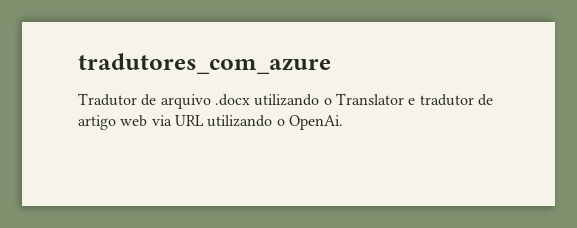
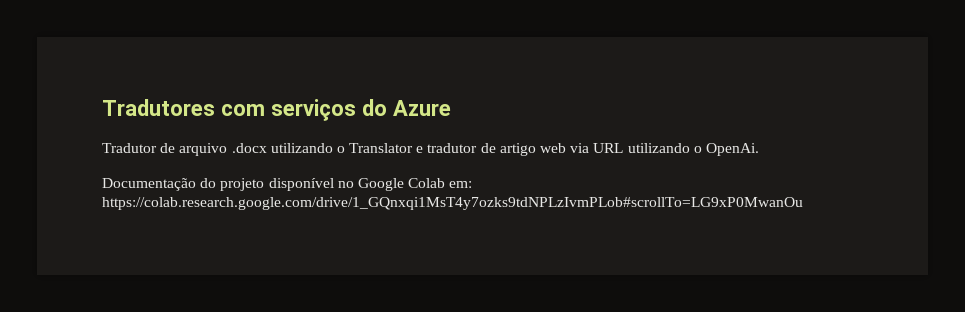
[78,53,331,74] tradutores_com_azure -> [102,99,451,121] Tradutores com serviços do Azure
(343, 122) none -> [102,178,473,191] [102,197,803,210] // Documentação do projeto disponível no Google Colab em: https://colab.research.google.com/drive/1_GQnxqi1MsT4y7ozks9tdNPLzIvmPLob#scrollTo=LG9xP0MwanOu

